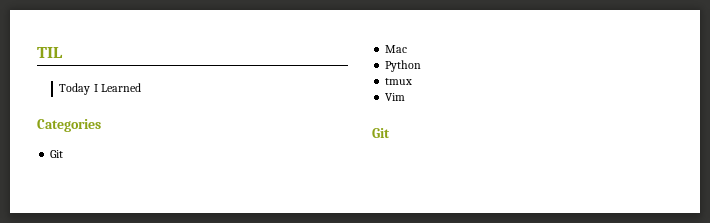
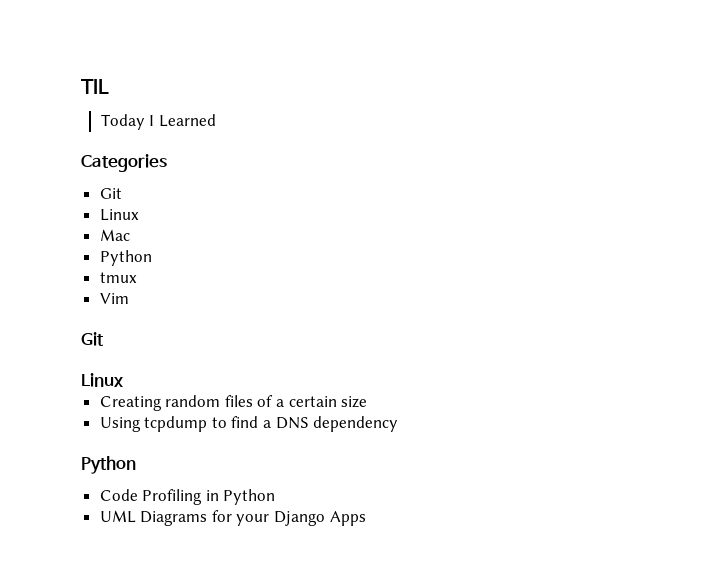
(64, 154) none -> [99,209,139,221] // Linux
(390, 133) none -> [81,373,123,387] [99,395,368,411] [99,416,399,432] [81,456,136,474] [99,489,276,505] [99,510,366,526] // Linux // Creating random files of a certain size // Using tcpdump to find a DNS dependency // Python // Code Profiling in Python // UML Diagrams for your Django Apps

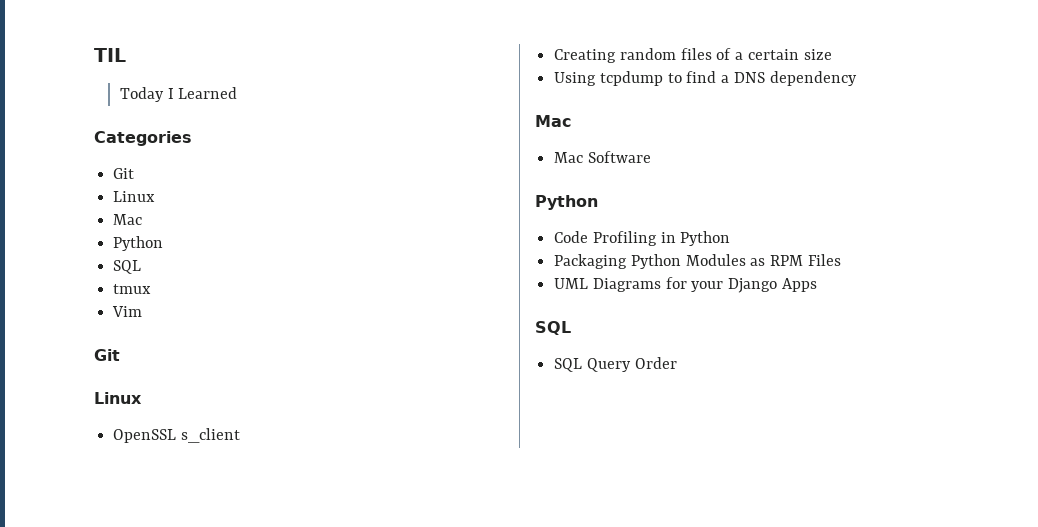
(152, 258) none -> [113,260,142,274] // SQL
(123, 380) none -> [113,428,240,443] // OpenSSL s_client
(399, 424) none -> [535,115,571,127] [554,151,651,163] // Mac // Mac Software
(276, 497) none -> [554,254,841,269] // Packaging Python Modules as RPM Files
(366, 518) none -> [535,321,571,335] [554,357,677,372] // SQL // SQL Query Order

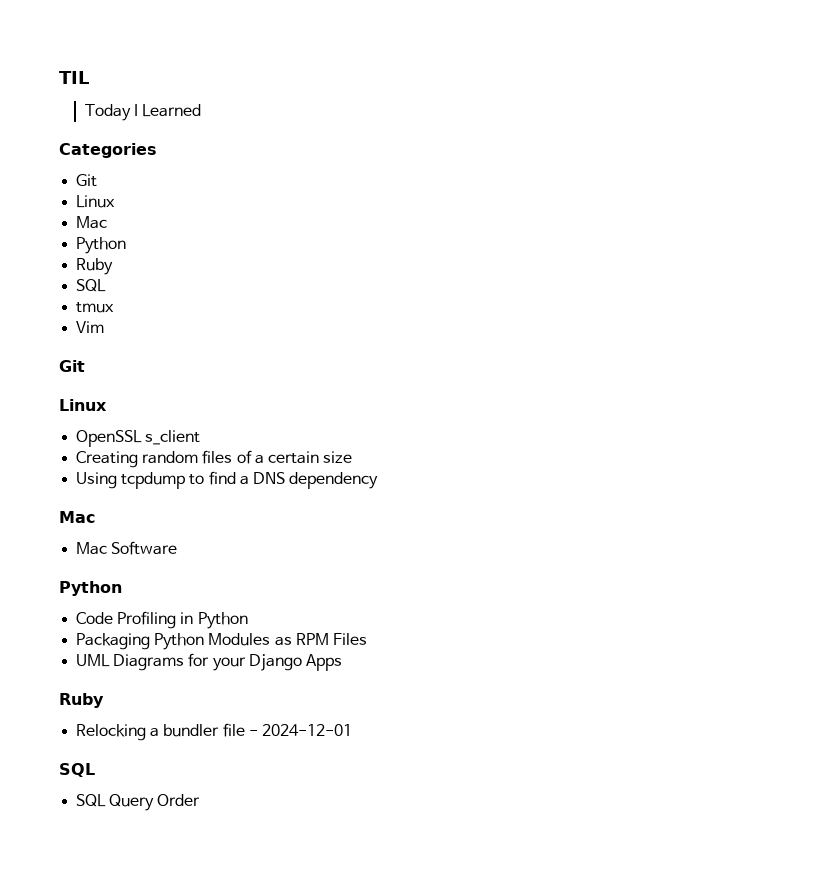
(164, 243) none -> [76,258,114,275] // Ruby
(817, 285) none -> [59,693,104,708] [76,723,352,741] // Ruby // Relocking a bundler file - 2024-12-01

